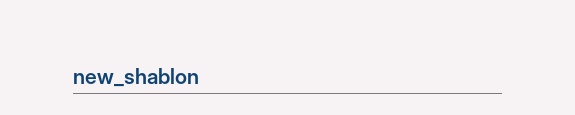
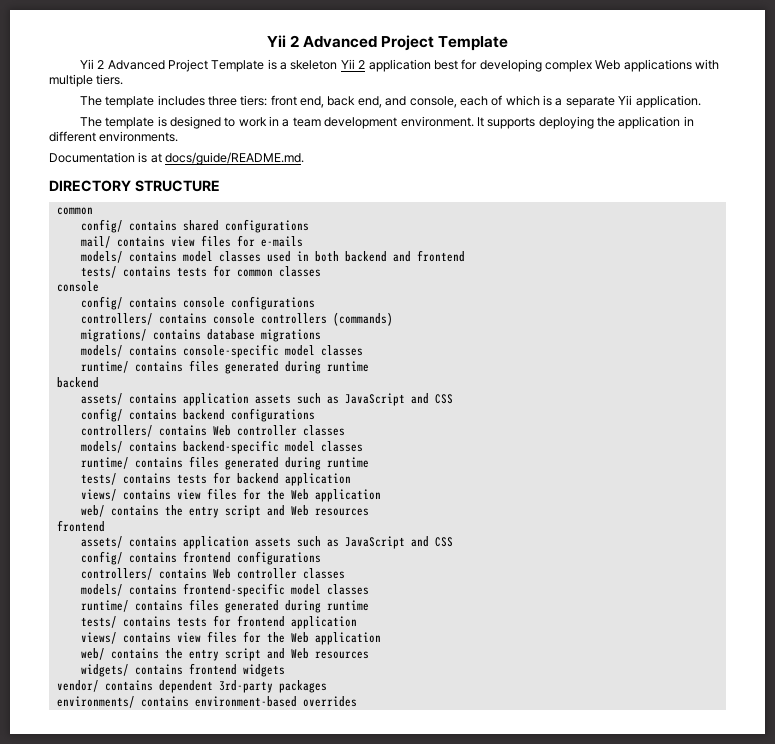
[73,68,199,87] new_shablon -> [266,35,509,51] [79,59,720,72] [49,74,124,87] [79,95,701,108] [79,116,694,129] [49,131,179,142] [49,152,305,165] [49,180,220,192] [56,207,93,215] [80,219,309,233] [80,235,303,248] [80,250,465,263] [80,265,321,278] [56,281,99,292] [80,296,315,310] [80,312,393,326] [80,329,321,342] [80,344,363,358] [80,360,369,374] [56,377,99,388] [80,393,453,406] [80,408,315,422] [80,425,345,437] [80,440,363,454] [80,456,369,470] [80,472,351,486] [80,488,381,502] [80,505,369,518] [56,520,105,532] [80,536,453,549] [80,551,321,565] [80,568,345,580] [80,583,369,597] [80,599,369,613] [80,615,357,629] [80,631,381,645] [80,648,369,661] [80,663,285,677] [56,680,327,693] [56,696,357,708] Yii 2 Advanced Project Template // Yii 2 Advanced Project Template is a skeleton Yii 2 application best for developing complex Web applications with multiple tiers. // The template includes three tiers: front end, back end, and console, each of which is a separate Yii application. // The template is designed to work in a team development environment. It supports deploying the application in different environments. // Documentation is at docs/guide/README.md. // DIRECTORY STRUCTURE // common // config/ contains shared configurations // mail/ contains view files for e-mails // models/ contains model classes used in both backend and frontend // tests/ contains tests for common classes // console // config/ contains console configurations // controllers/ contains console controllers (commands) // migrations/ contains database migrations // models/ contains console-specific model classes // runtime/ contains files generated during runtime // backend // assets/ contains application assets such as JavaScript and CSS // config/ contains backend configurations // controllers/ contains Web controller classes // models/ contains backend-specific model classes // runtime/ contains files generated during runtime // tests/ contains tests for backend application // views/ contains view files for the Web application // web/ contains the entry script and Web resources // frontend // assets/ contains application assets such as JavaScript and CSS // config/ contains frontend configurations // controllers/ contains Web controller classes // models/ contains frontend-specific model classes // runtime/ contains files generated during runtime // tests/ contains tests for frontend application // views/ contains view files for the Web application // web/ contains the entry script and Web resources // widgets/ contains frontend widgets // vendor/ contains dependent 3rd-party packages // environments/ contains environment-based overrides

